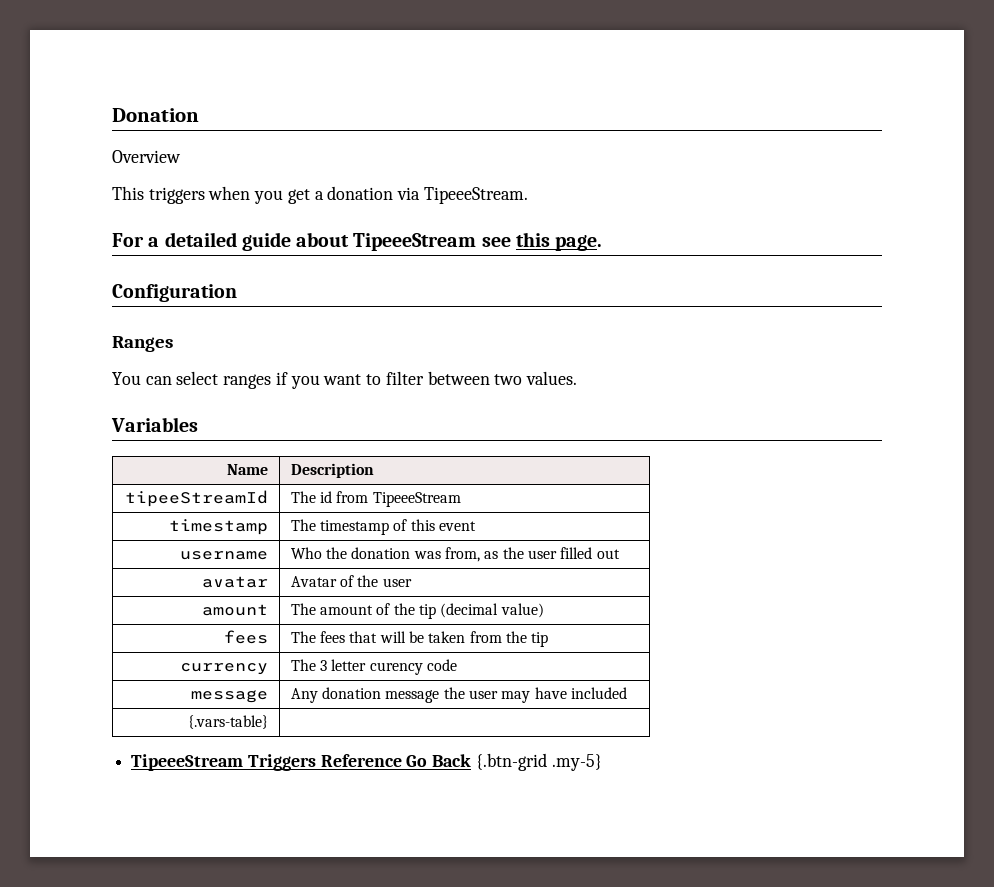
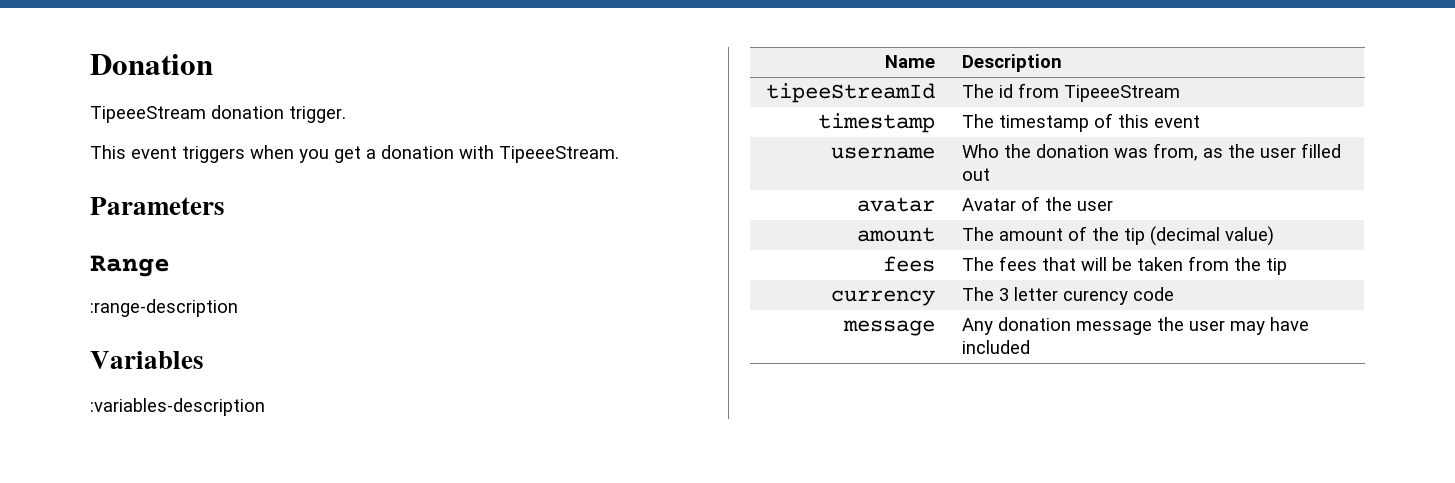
[112,150,181,163] Overview -> [90,105,346,123] TipeeeStream donation trigger.
(144, 193) none -> [131,146,177,159] event
[397,187,421,200] via -> [459,145,494,159] with
[112,232,603,251] [112,284,237,302] [112,336,173,352] [112,371,577,389] For a detailed guide about TipeeeStream see this page. // Configuration // Ranges // You can select ranges if you want to filter between two values. -> [90,197,225,215] [90,255,170,277] [90,299,238,317] Parameters // Range // :range-description
(198, 424) none -> [90,398,265,416] // :variables-description
[188,715,269,729] [131,753,602,771] // {.vars-table} | // TipeeeStream Triggers Reference Go Back {.btn-grid .my-5} -> (1031, 347) none

